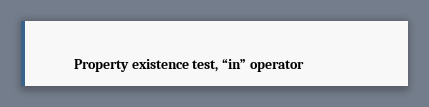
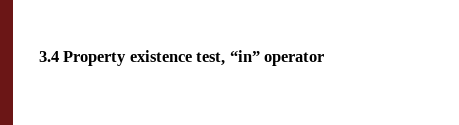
(74, 65) none -> [39,51,59,62] 3.4

